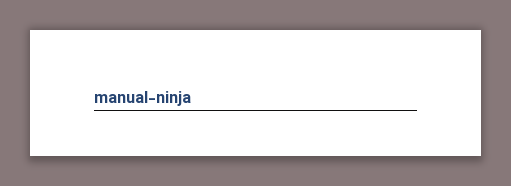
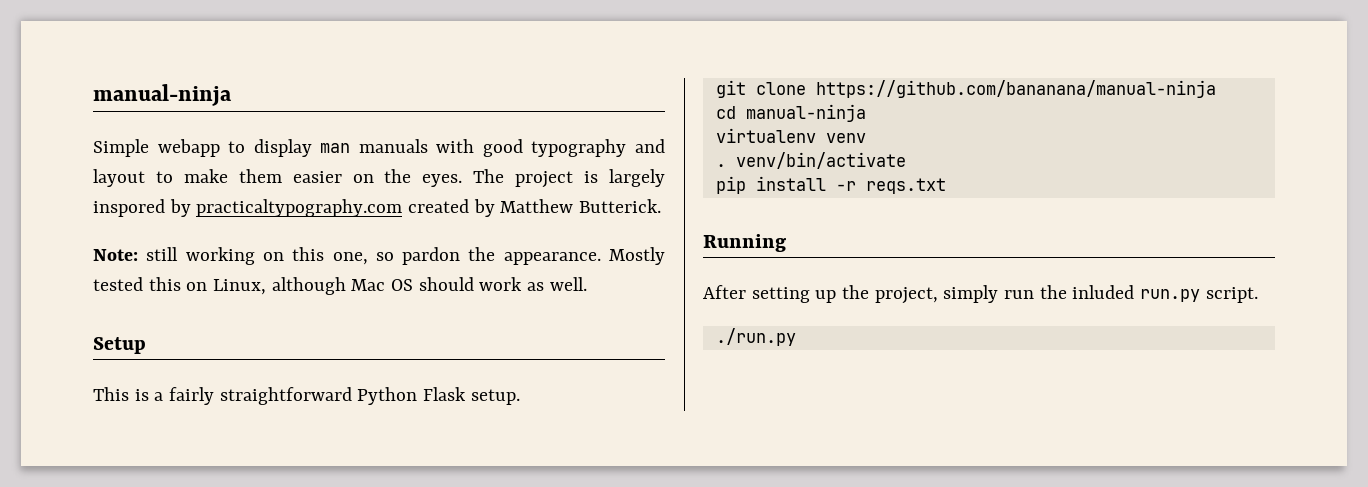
[94,91,191,106] manual-ninja -> [93,84,232,106] [93,139,665,157] [93,169,666,188] [93,199,662,217] [93,247,665,265] [93,277,587,295] [93,337,146,354] [93,387,520,405] [715,80,1216,98] [715,104,866,122] [715,128,866,143] [715,152,906,169] [715,176,946,194] [703,234,786,252] [703,285,1258,304] [715,328,796,346] manual-ninja // Simple webapp to display man manuals with good typography and layout to make them easier on the eyes. The project is largely inspored by practicaltypography.com created by Matthew Butterick. // Note: still working on this one, so pardon the appearance. Mostly tested this on Linux, although Mac OS should work as well. // Setup // This is a fairly straightforward Python Flask setup. // git clone https://github.com/bananana/manual-ninja // cd manual-ninja // virtualenv venv // . venv/bin/activate // pip install -r reqs.txt // Running // After setting up the project, simply run the inluded run.py script. // ./run.py

